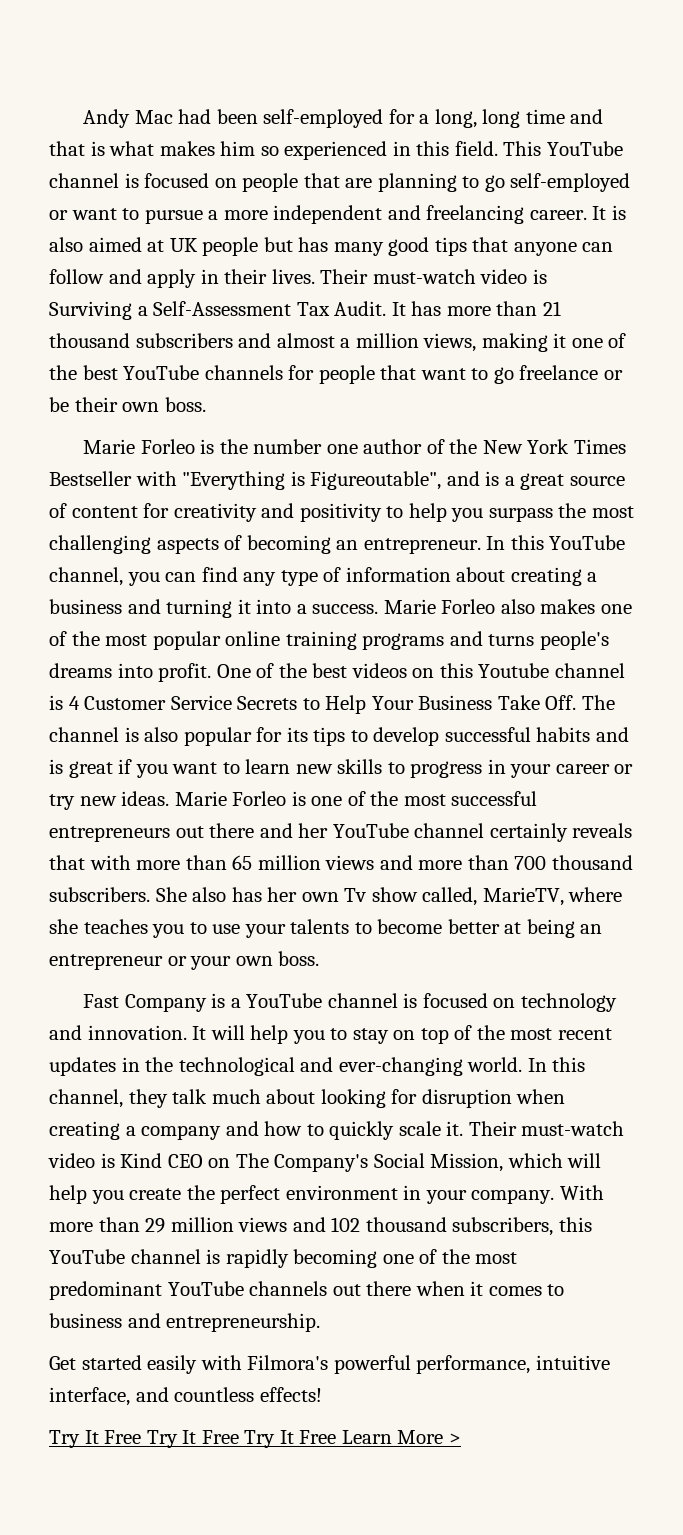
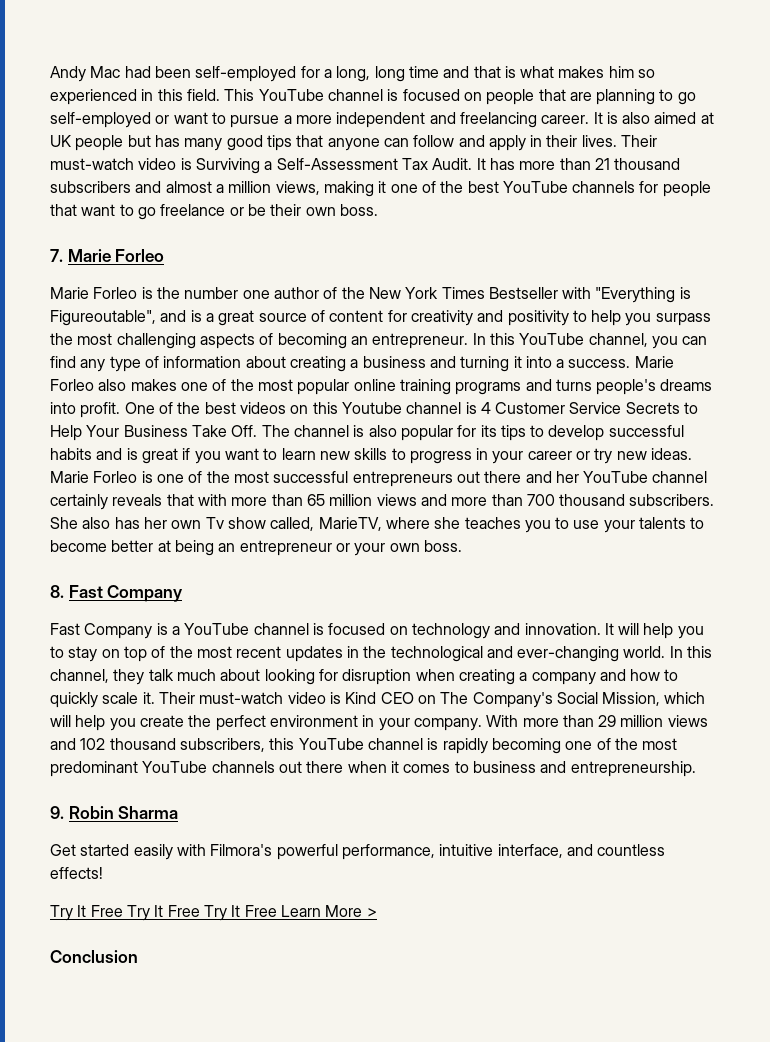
(206, 404) none -> [50,249,165,262] // 7. Marie Forleo
(320, 958) none -> [50,585,184,602] // 8. Fast Company
(321, 1322) none -> [50,806,179,819] // 9. Robin Sharma
(461, 1438) none -> [50,950,138,963] // Conclusion

